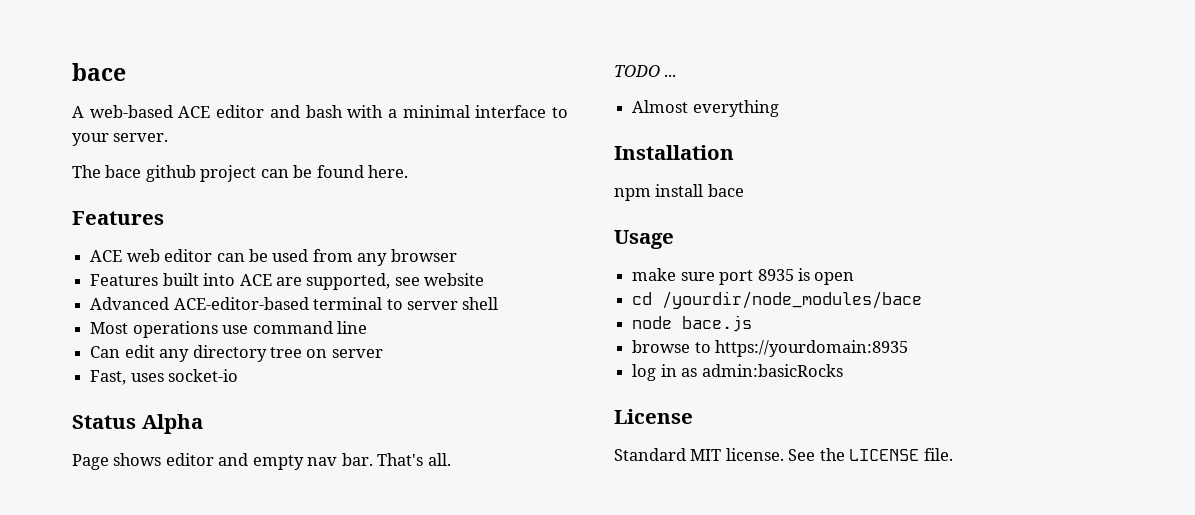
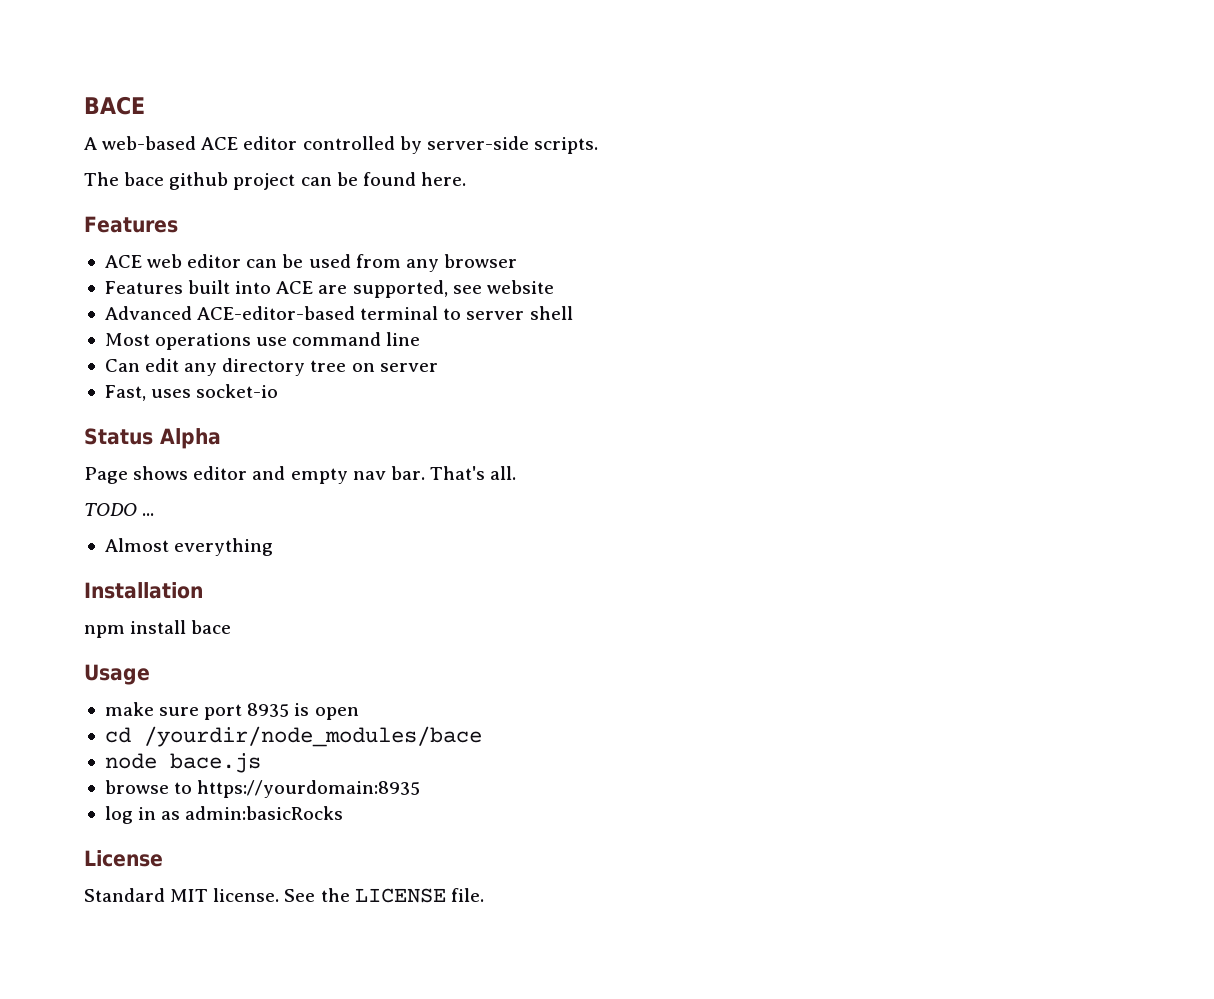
[72,63,126,81] bace -> [84,96,145,115] BACE
[269,105,568,118] [72,133,169,146] and bash with a minimal interface to your server. -> [302,136,598,154] controlled by server-side scripts.

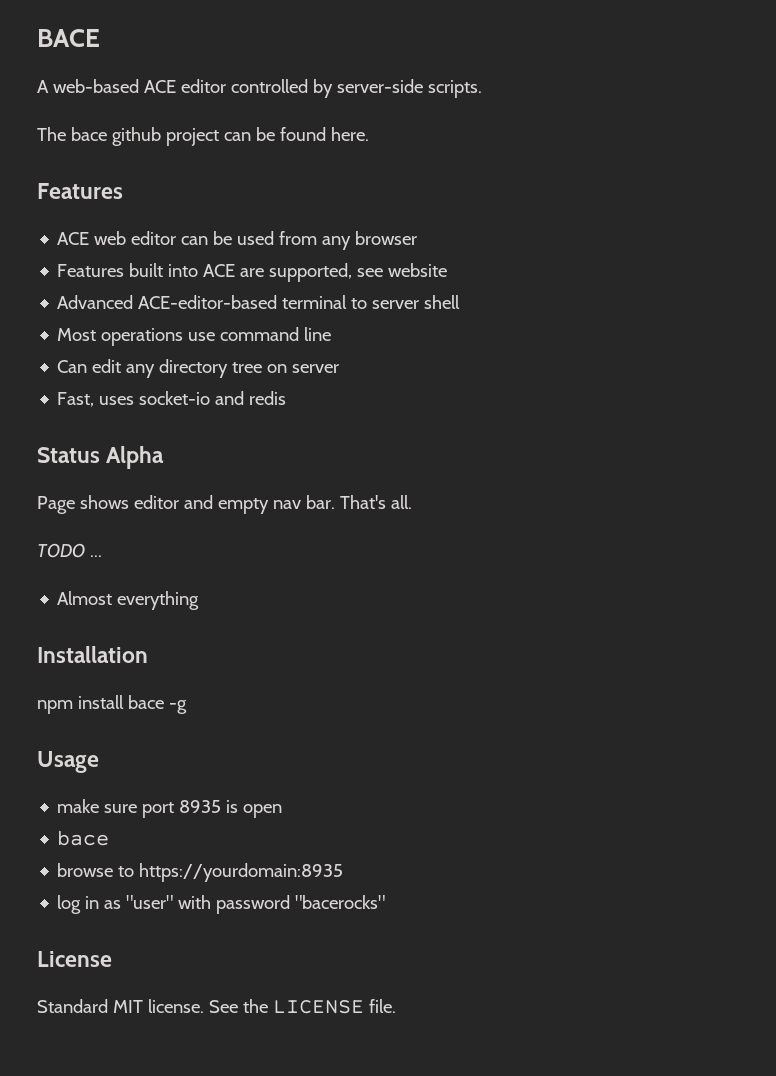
(279, 391) none -> [215,391,287,405] and redis
(232, 627) none -> [168,700,187,714] -g
[104,726,482,747] [104,753,261,773] cd /yourdir/node_modules/bace // node bace.js -> [57,830,110,846] bace
[185,806,344,820] admin:basicRocks -> [126,895,386,914] "user" with password "bacerocks"

